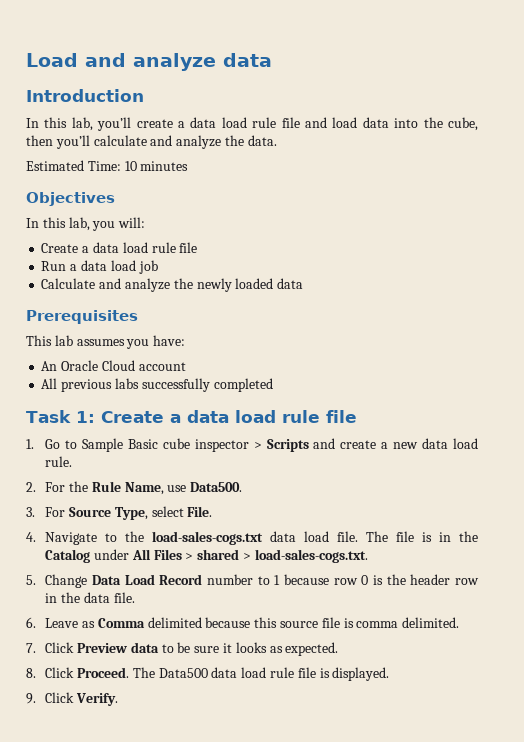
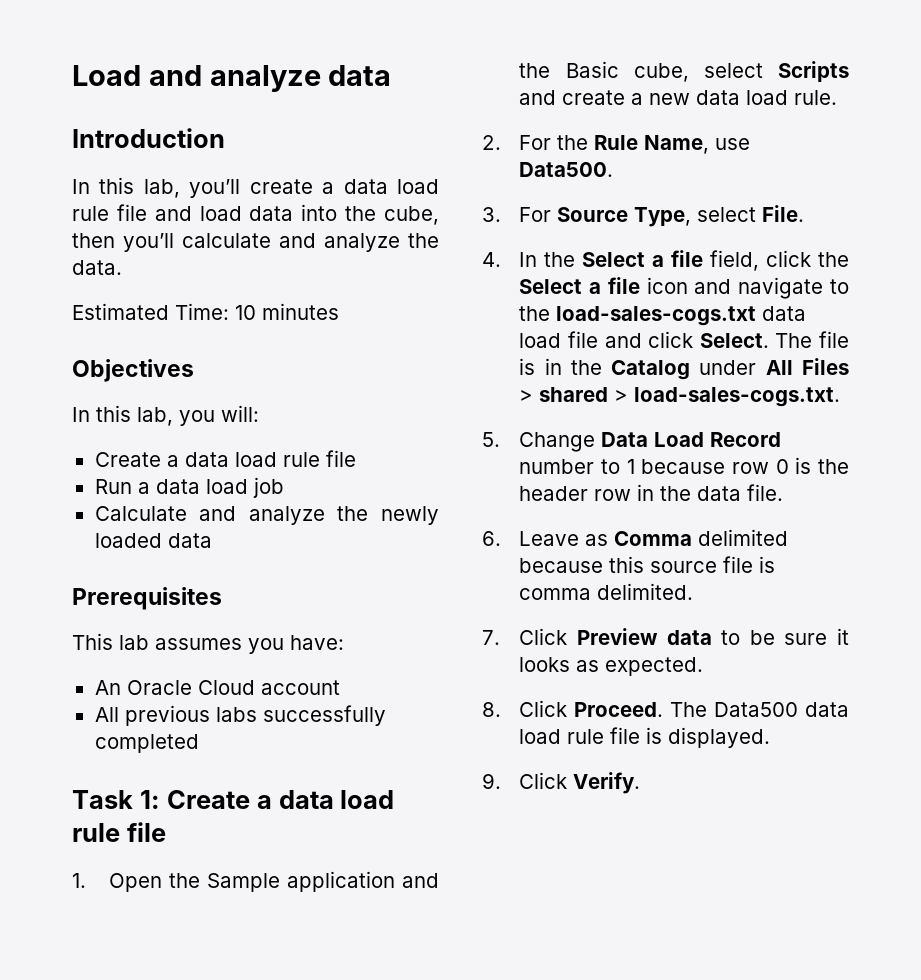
[45,438,262,452] Go to Sample Basic cube inspector > -> [109,871,439,892] [519,61,763,82] Open the Sample application and the Basic cube, select
[45,532,98,545] Navigate -> [519,250,849,271] [519,277,824,299] In the Select a file field, click the Select a file icon and navigate
[337,531,359,542] file. -> [568,331,769,348] file and click Select.

